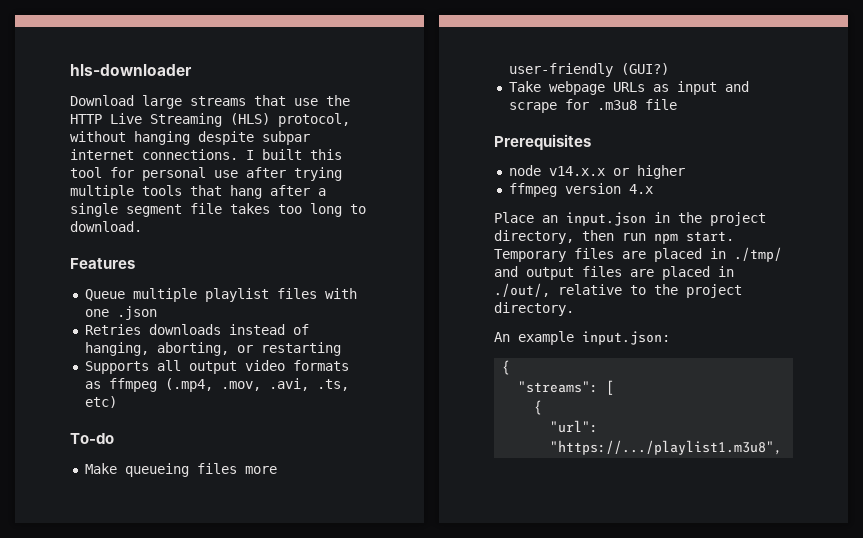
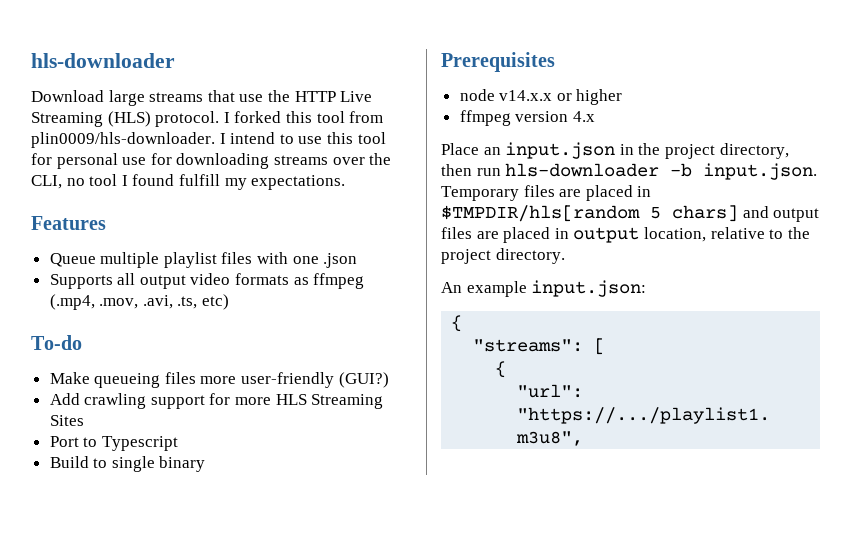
[278,113,350,127] [70,131,310,145] [70,149,302,160] protocol, without hanging despite subpar internet connections. I built -> [155,111,384,127] [31,132,323,148] protocol. I forked this tool from plin0009/hls-downloader. I intend to use
[246,167,342,181] [70,185,326,199] [70,203,366,217] [70,221,142,232] after trying multiple tools that hang after a single segment file takes too long to download. -> [150,153,392,169] [31,174,346,190] for downloading streams over the CLI, no tool I found fulfill my expectations.
[84,324,309,335] [84,342,341,356] // Retries downloads instead of hanging, aborting, or restarting -> (358, 260) none
[508,81,749,95] [508,99,677,113] Take webpage URLs as input and scrape for .m3u8 file -> [49,393,384,409] [49,415,84,426] [49,436,178,451] [49,456,206,472] Add crawling support for more HLS Streaming Sites // Port to Typescript // Build to single binary
[654,231,734,244] npm start. -> [505,163,818,180] hls-downloader -b input.json.
[734,247,782,262] ./tmp/ -> [441,205,738,222] $TMPDIR/hls[random 5 chars]
[494,283,550,297] ./out/, -> [573,227,706,243] output location,

